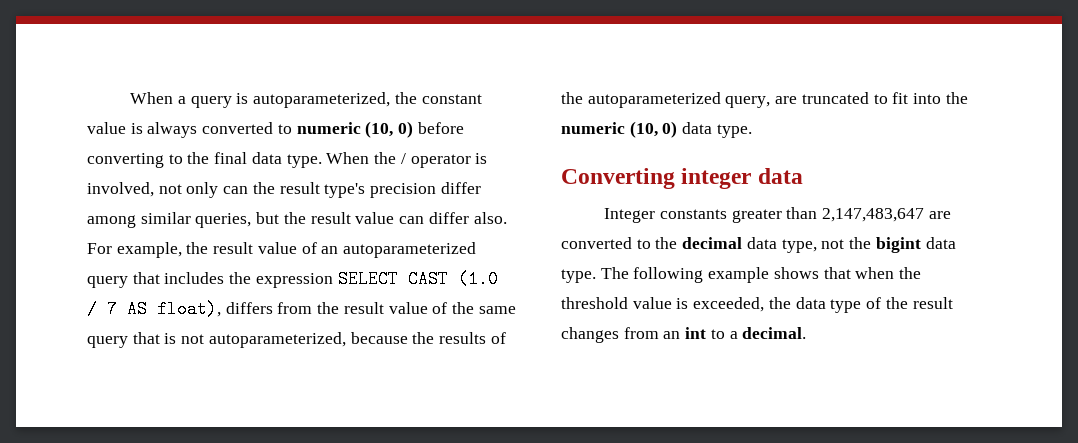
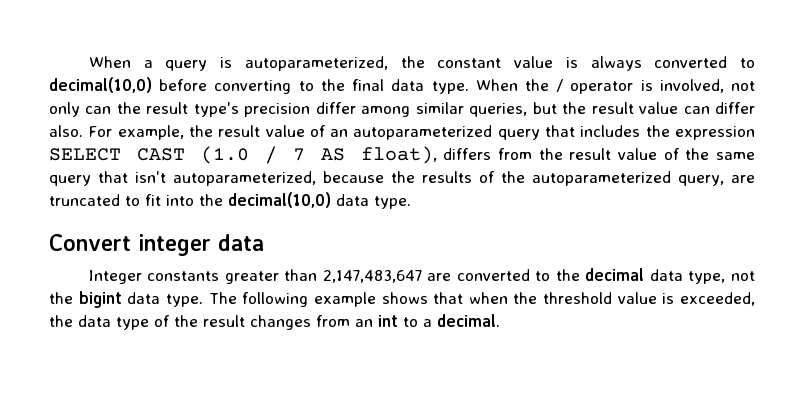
[296,121,414,138] numeric (10, 0) -> [49,77,152,93] decimal(10,0)
[164,333,205,344] is not -> [135,171,166,183] isn't
[561,121,678,138] numeric (10, 0) -> [228,192,331,208] decimal(10,0)
[561,168,675,189] Converting -> [49,234,131,251] Convert

